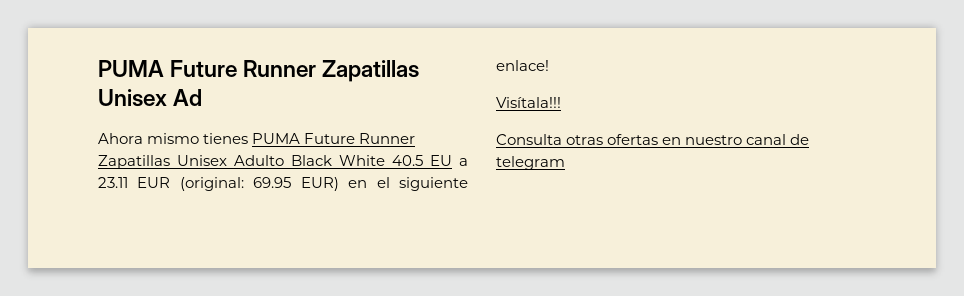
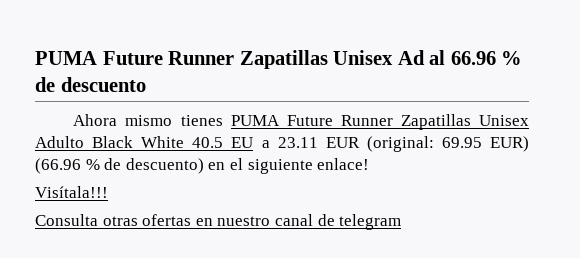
(203, 97) none -> [429,50,523,65] [35,77,146,92] al 66.96 % de descuento
(339, 184) none -> [35,158,204,174] (66.96 % de descuento)

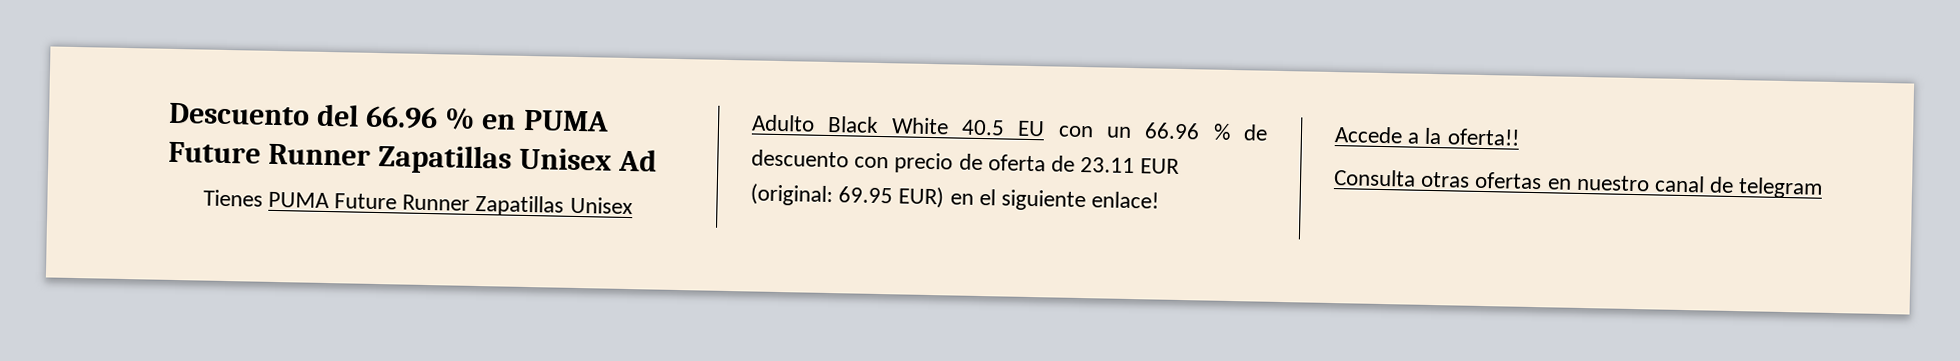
(35, 58) none -> [168,102,517,130] Descuento del 66.96 % en
[429,50,523,65] [35,77,146,92] [73,114,223,126] al 66.96 % de descuento // Ahora mismo tienes -> [202,189,263,207] // Tienes
[261,140,270,148] a -> [1057,122,1268,141] [751,149,1076,174] con un 66.96 % de descuento con precio de oferta de
[35,158,204,174] (66.96 % de descuento) -> (945, 197) none
[35,186,108,198] Visítala!!! -> [1334,126,1520,146] Accede a la oferta!!

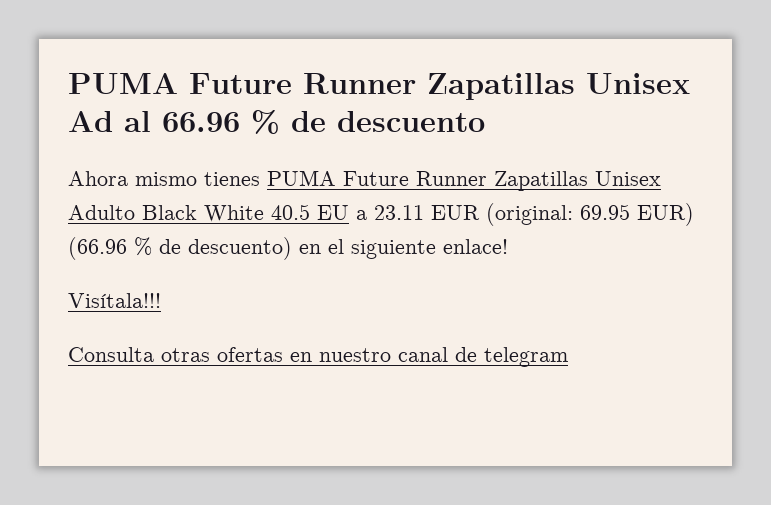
[168,102,517,130] Descuento del 66.96 % en -> (68, 83) none
[202,189,263,207] // Tienes -> [124,110,485,134] [68,171,260,186] al 66.96 % de descuento // Ahora mismo tienes
[1057,122,1268,141] [751,149,1076,174] con un 66.96 % de descuento con precio de oferta de -> [356,210,367,220] a
(945, 197) none -> [68,237,292,260] (66.96 % de descuento)
[1334,126,1520,146] Accede a la oferta!! -> [68,293,161,308] Visítala!!!

